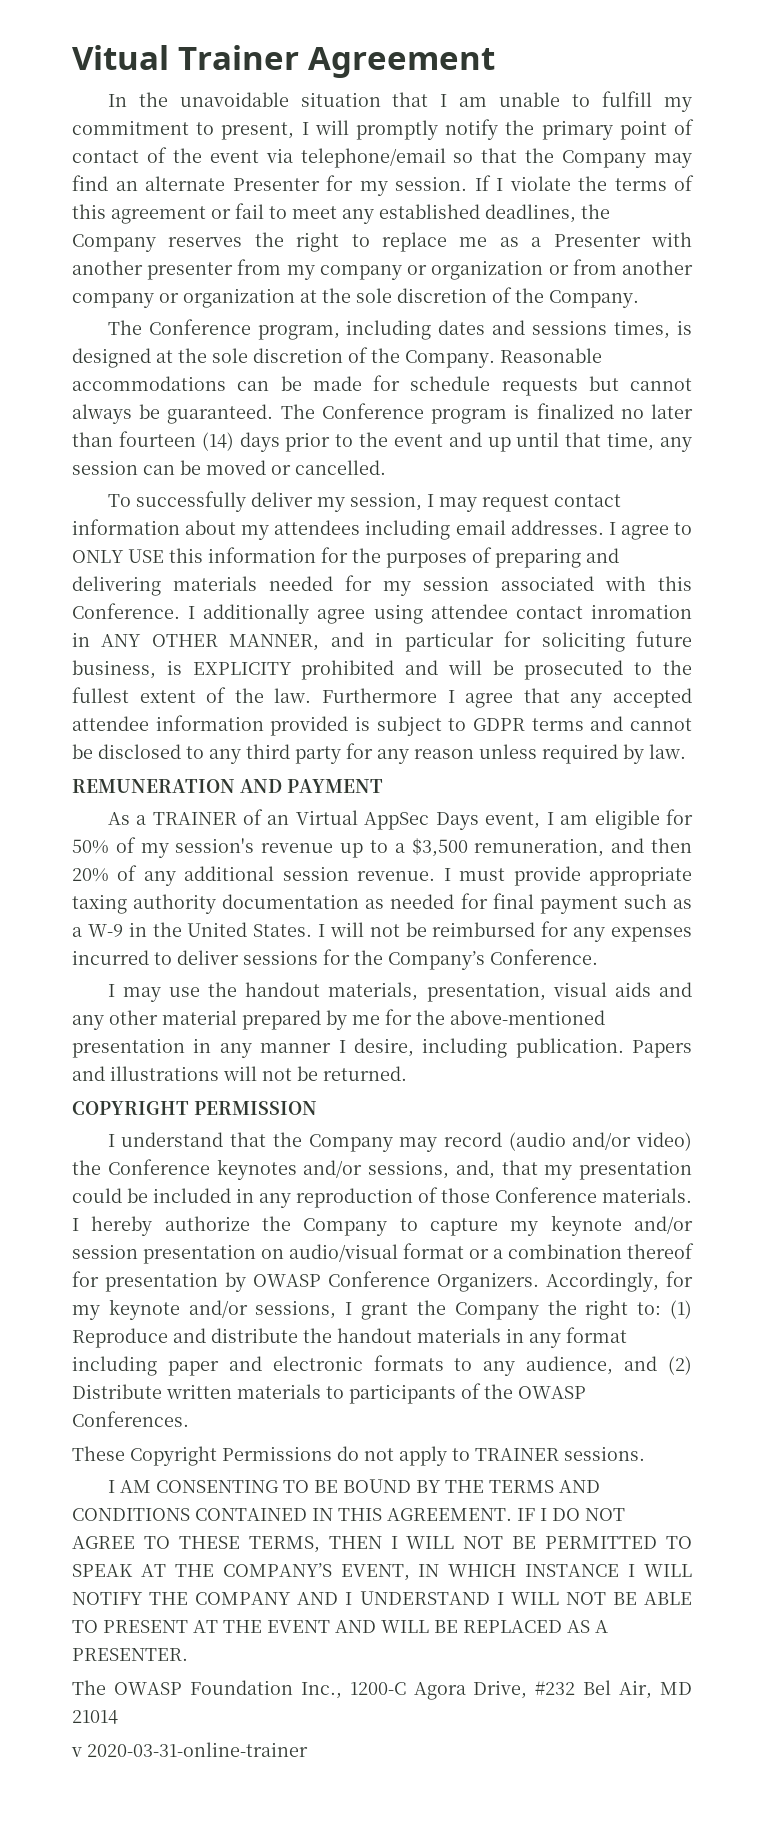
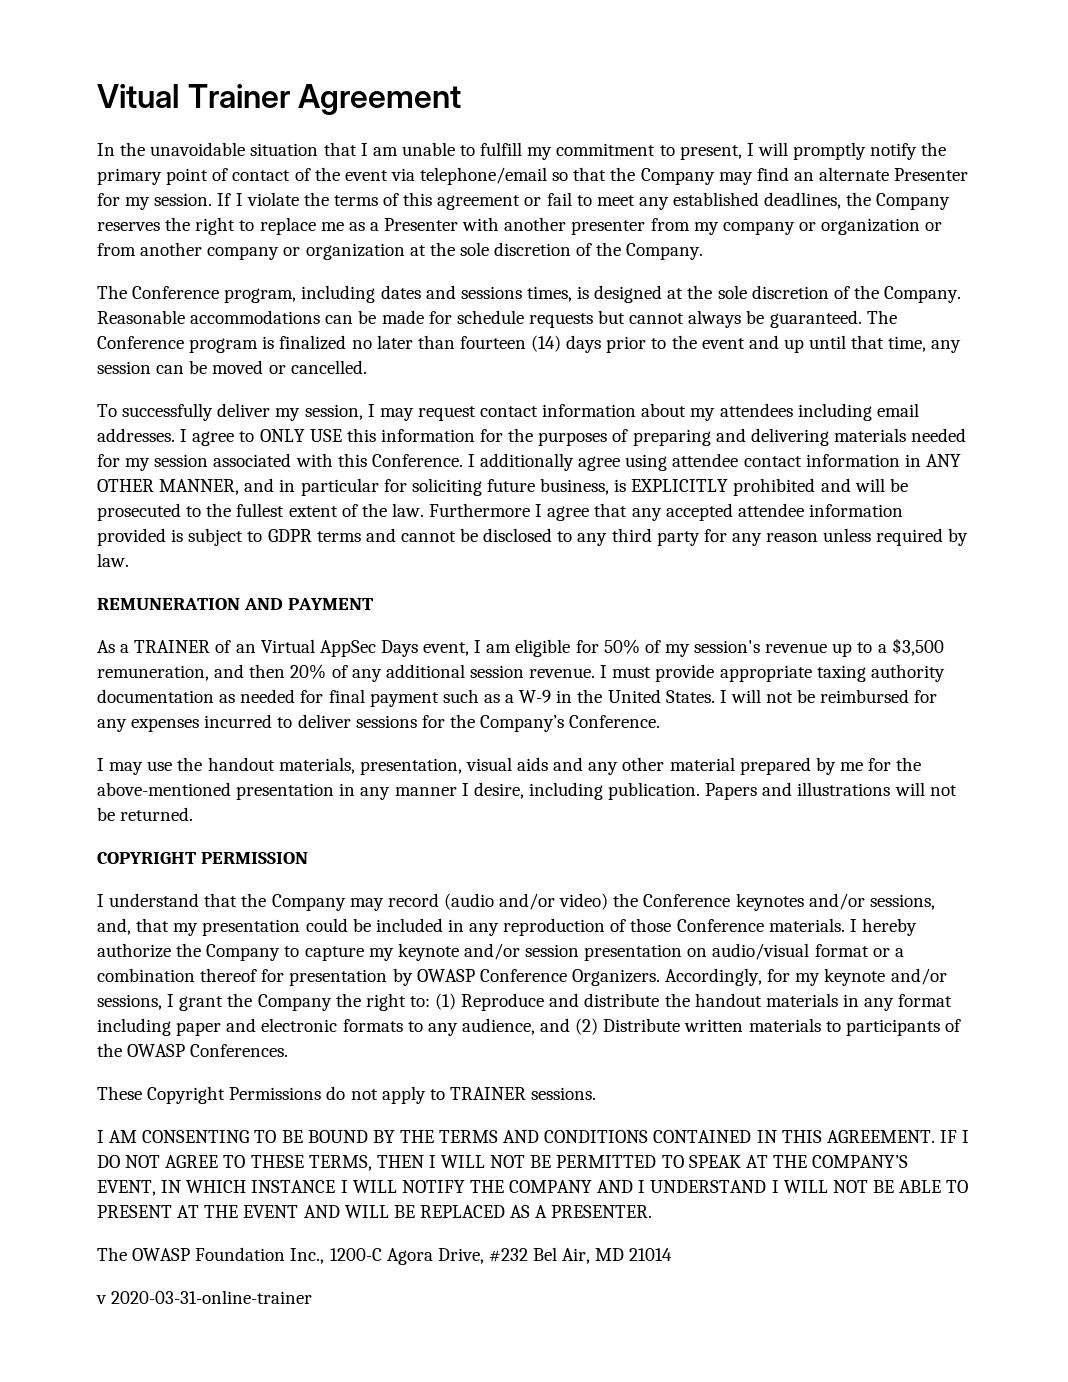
[591,604,693,619] inromation -> [805,454,900,467] information
[192,662,292,675] EXPLICITY -> [631,479,729,492] EXPLICITLY

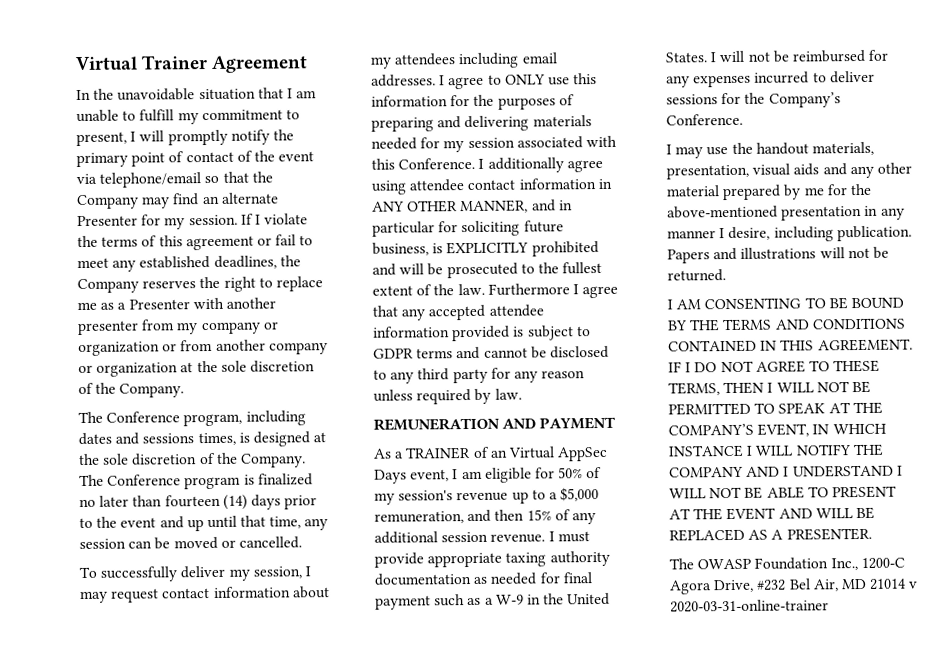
[97,84,179,108] Vitual -> [75,56,138,72] Virtual
[97,310,862,328] Reasonable accommodations can be made for schedule requests but cannot always be guaranteed. -> (306, 460) none
[309,429,342,442] USE -> [547,77,570,86] use
[891,638,944,656] $3,500 -> [560,487,600,502] $5,000
[290,664,327,679] 20% -> [526,509,552,521] 15%
[97,852,309,864] [97,893,935,911] [97,918,917,936] [97,943,904,961] [97,968,947,986] [97,993,953,1011] [97,1018,961,1036] [97,1043,289,1057] [97,1086,597,1104] // COPYRIGHT PERMISSION // I understand that the Company may record (audio and/or video) the Conference keynotes and/or sessions, and, that my presentation could be included in any reproduction of those Conference materials. I hereby authorize the Company to capture my keynote and/or session presentation on audio/visual format or a combination thereof for presentation by OWASP Conference Organizers. Accordingly, for my keynote and/or sessions, I grant the Company the right to: (1) Reproduce and distribute the handout materials in any format including paper and electronic formats to any audience, and (2) Distribute written materials to participants of the OWASP Conferences. // These Copyright Permissions do not apply to TRAINER sessions. -> (726, 275) none
(673, 1254) // -> (907, 584) none

